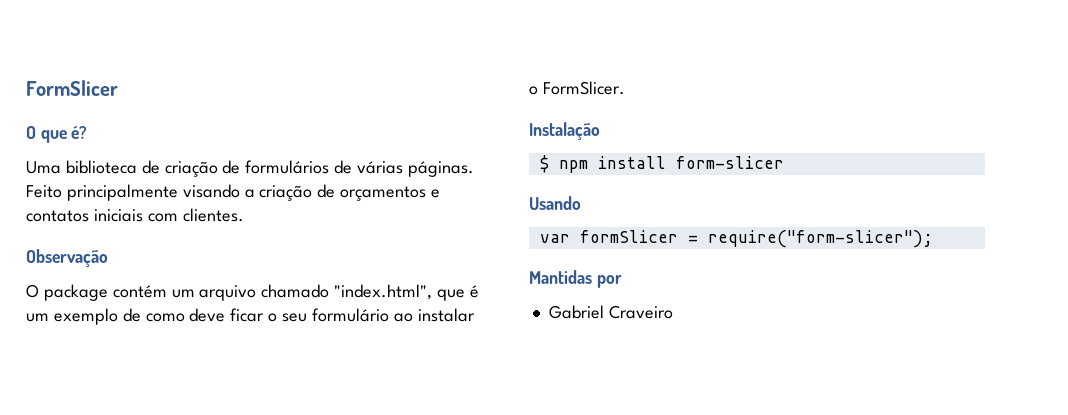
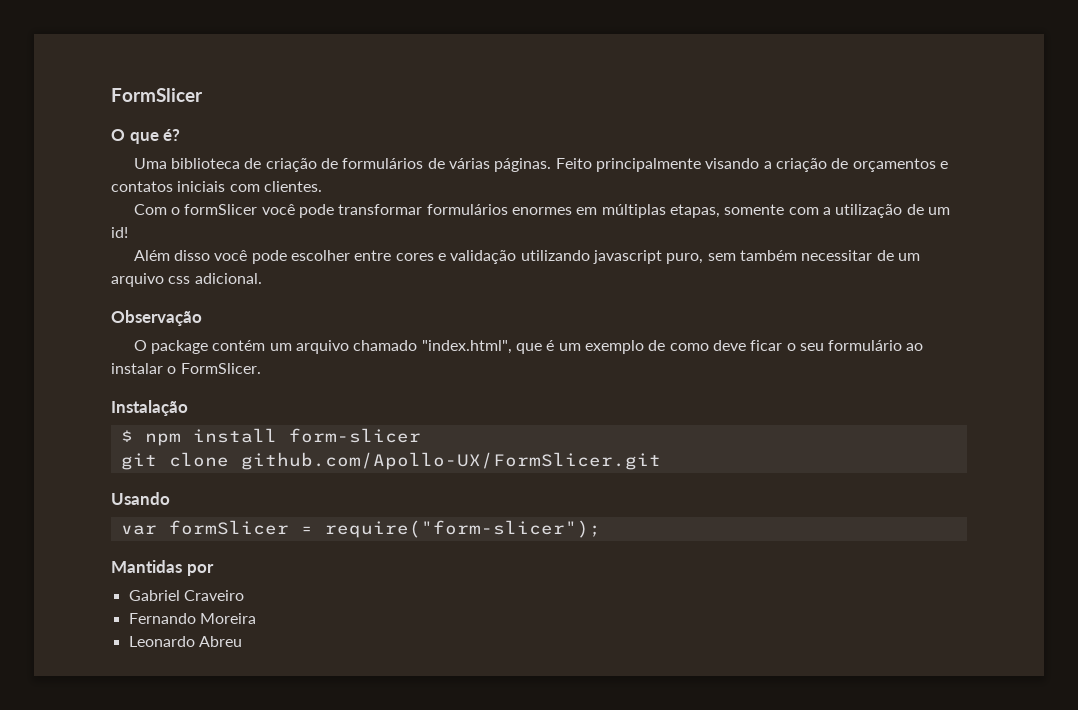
(244, 215) none -> [133,204,950,218] [111,227,128,238] [133,250,920,264] [111,273,262,287] // Com o formSlicer você pode transformar formulários enormes em múltiplas etapas, somente com a utilização de um id! // Além disso você pode escolher entre cores e validação utilizando javascript puro, sem também necessitar de um arquivo css adicional.
(784, 162) none -> [120,452,661,470] // git clone github.com/Apollo-UX/FormSlicer.git
(673, 312) none -> [128,613,256,624] [128,636,242,647] // Fernando Moreira // Leonardo Abreu

